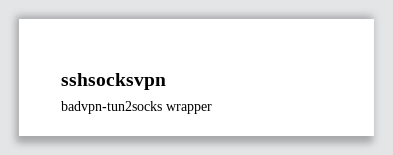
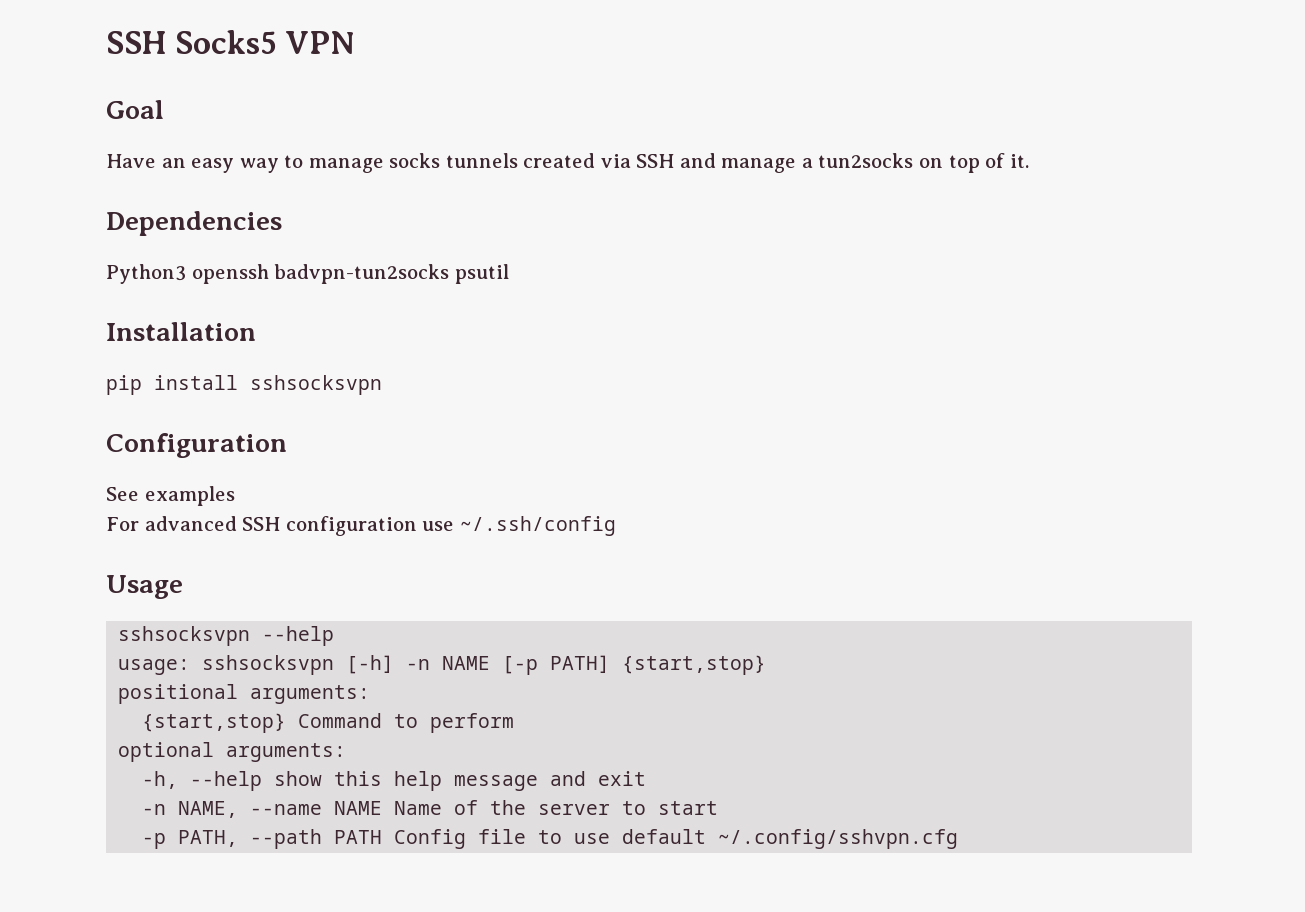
[61,73,166,90] [61,101,212,114] sshsocksvpn // badvpn-tun2socks wrapper -> [106,30,355,54] [106,100,164,119] [106,153,1029,173] [106,211,282,236] [106,264,509,284] [106,322,256,341] [106,375,382,395] [106,433,287,458] [106,486,235,506] [106,516,616,536] [106,575,183,599] [118,626,335,646] [118,655,767,675] [118,684,371,704] [142,713,515,733] [118,742,347,762] [142,771,647,791] [142,800,719,818] [142,829,959,849] SSH Socks5 VPN // Goal // Have an easy way to manage socks tunnels created via SSH and manage a tun2socks on top of it. // Dependencies // Python3 openssh badvpn-tun2socks psutil // Installation // pip install sshsocksvpn // Configuration // See examples // For advanced SSH configuration use ~/.ssh/config // Usage // sshsocksvpn --help // usage: sshsocksvpn [-h] -n NAME [-p PATH] {start,stop} // positional arguments: // {start,stop} Command to perform // optional arguments: // -h, --help show this help message and exit // -n NAME, --name NAME Name of the server to start // -p PATH, --path PATH Config file to use default ~/.config/sshvpn.cfg

